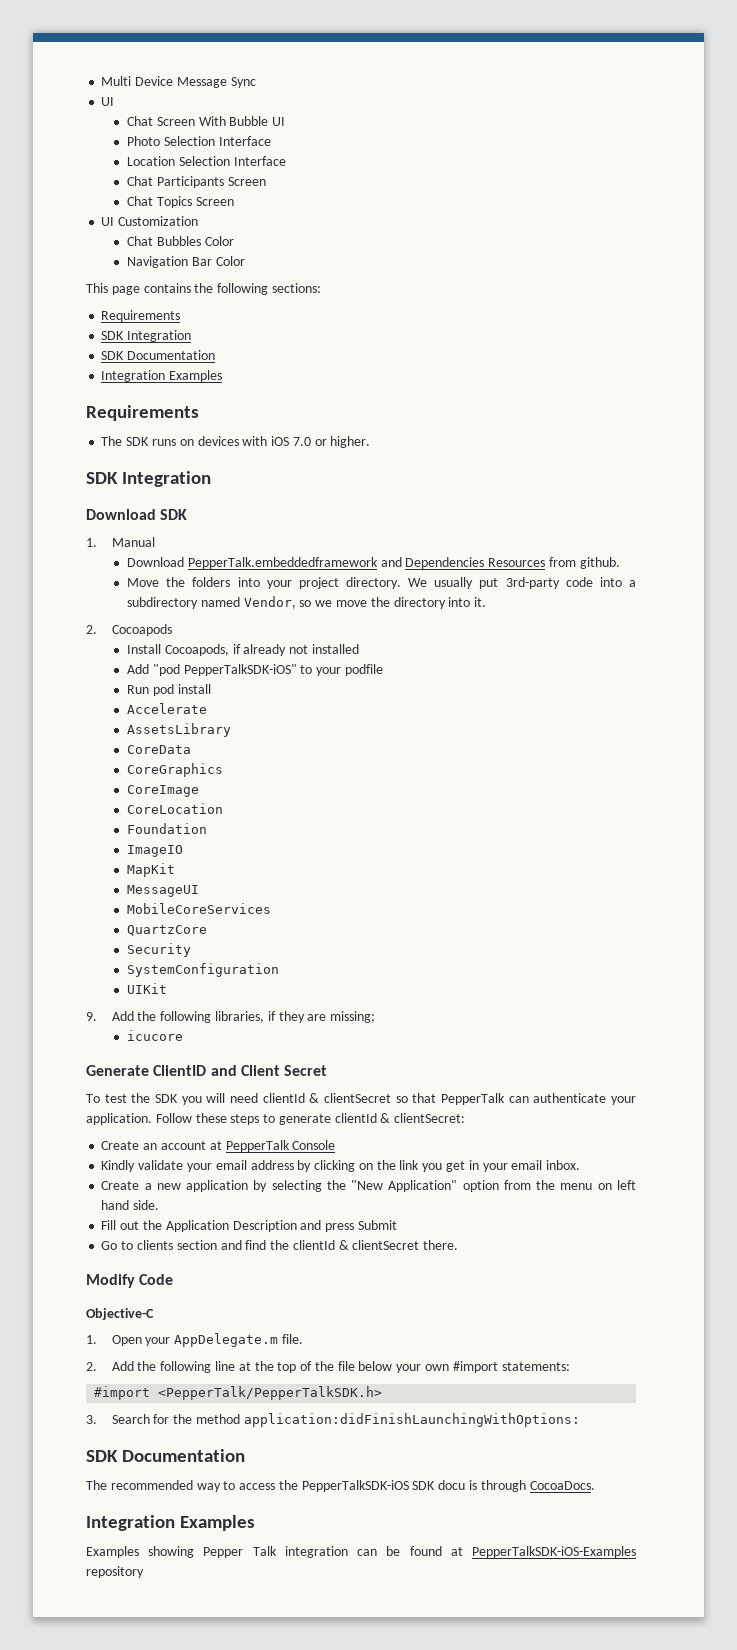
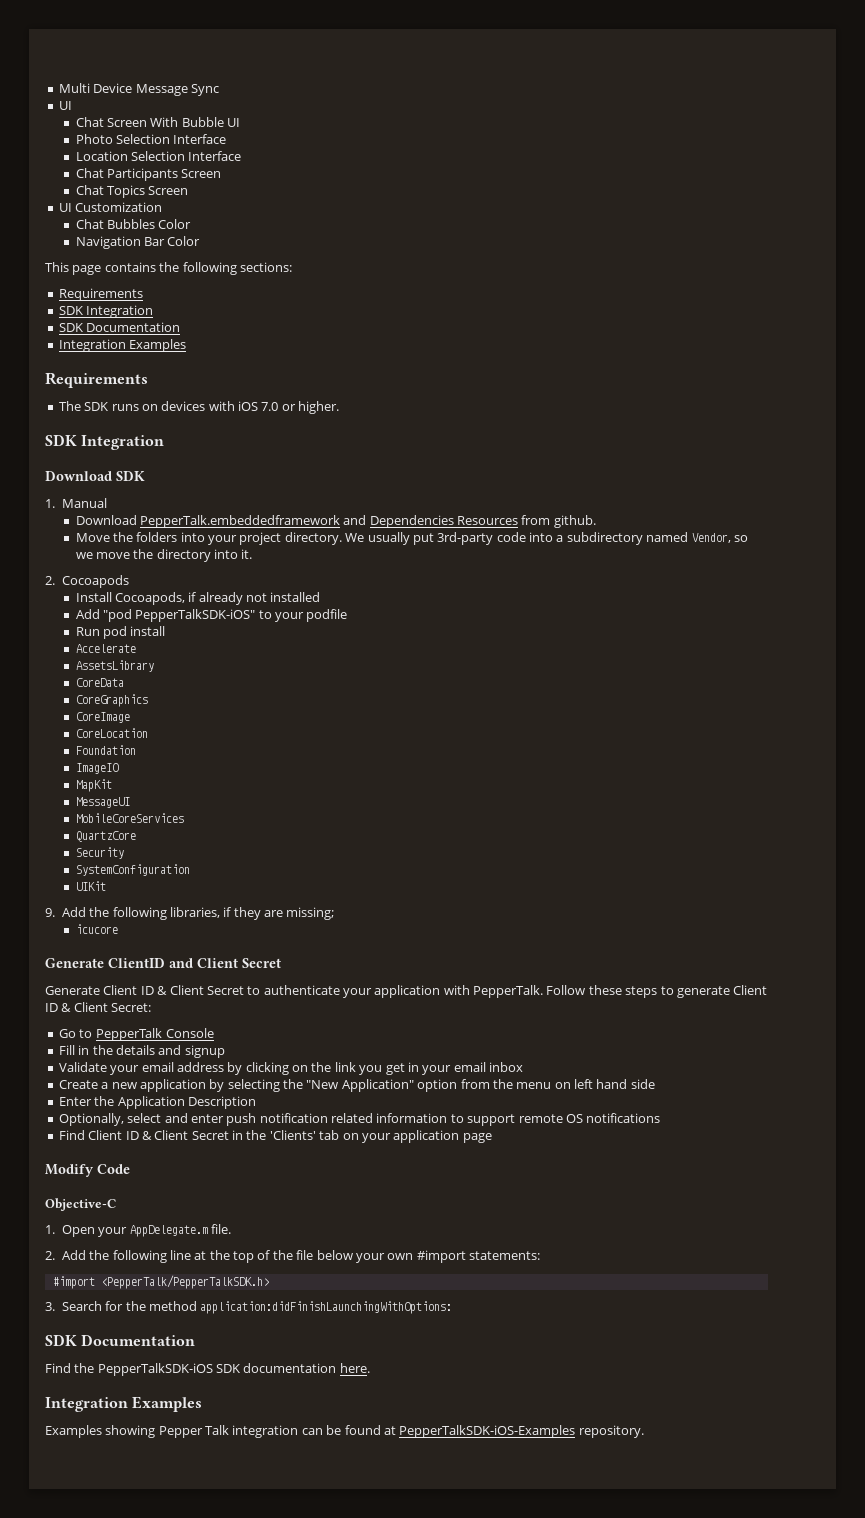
[86,1093,636,1105] [86,1113,152,1125] To test the SDK you will need clientId & clientSecret so that PepperTalk can authenticate your application. -> [45,985,544,998] Generate Client ID & Client Secret to authenticate your application with PepperTalk.
[334,1113,466,1123] [101,1140,336,1152] [101,1160,184,1172] clientId & clientSecret: // Create an account at PepperTalk Console // Kindly validate -> [733,985,768,995] [45,1002,152,1012] [58,1028,214,1041] [58,1045,225,1058] [58,1062,107,1072] Client ID & Client Secret: // Go to PepperTalk Console // Fill in the details and signup // Validate
[546,1160,581,1170] inbox. -> [489,1062,523,1072] inbox
[133,1200,160,1210] [101,1220,140,1230] side. // Fill out -> [630,1079,655,1089] [58,1097,92,1106] side // Enter
[300,1220,397,1232] [101,1240,459,1250] and press Submit // Go to clients section and find the clientId & clientSecret there. -> [58,1113,661,1126] [58,1130,492,1143] // Optionally, select and enter push notification related information to support remote OS notifications // Find Client ID & Client Secret in the 'Clients' tab on your application page
[86,1480,595,1492] The recommended way to access the PepperTalkSDK-iOS SDK docu is through CocoaDocs. -> [45,1363,370,1376] Find the PepperTalkSDK-iOS SDK documentation here.
[86,1566,144,1578] repository -> [578,1425,644,1438] repository.

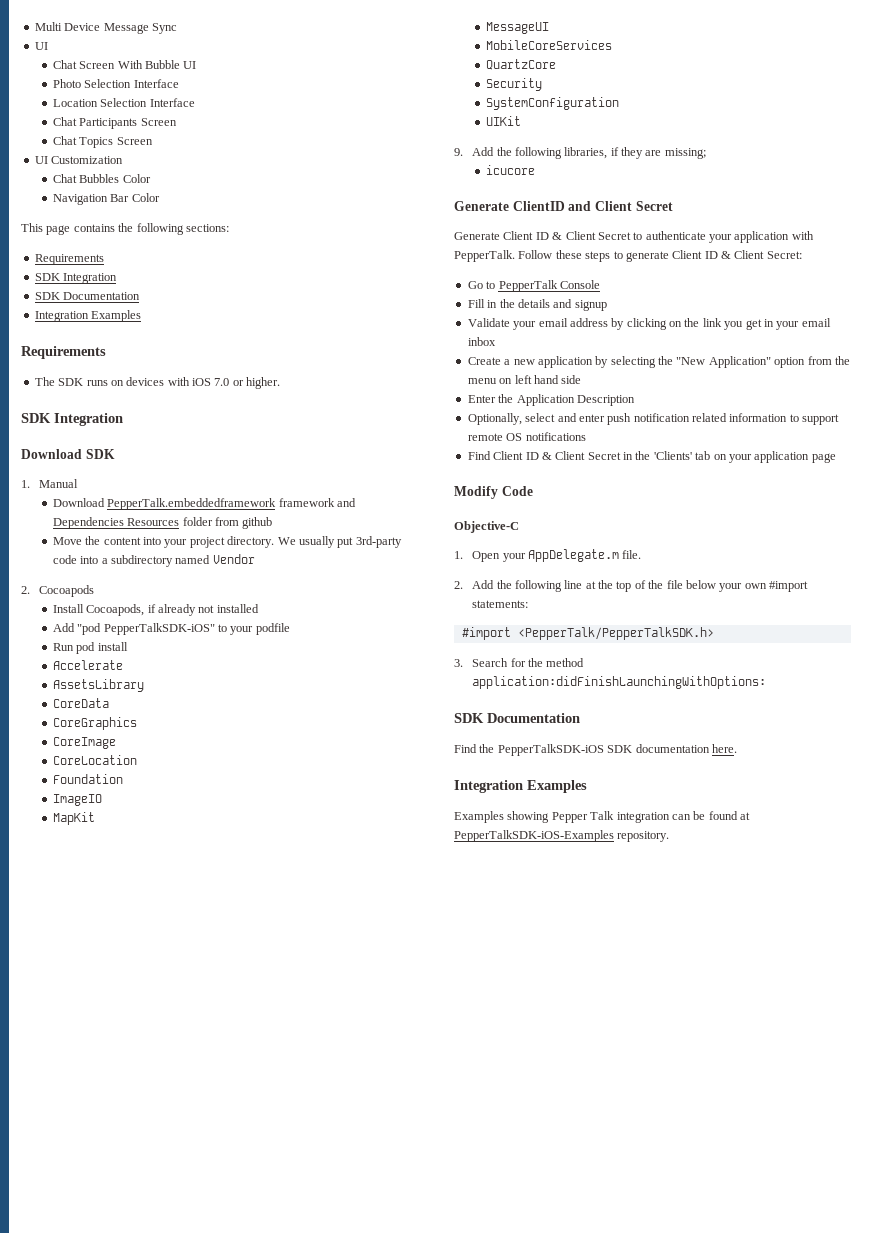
(340, 521) none -> [278,498,335,507] framework
[521,515,596,528] from github. -> [182,517,273,529] folder from github
[136,532,178,542] folders -> [103,537,141,545] content
[691,533,748,543] [75,549,253,562] Vendor, so we move the directory into it. -> [212,554,255,564] Vendor

